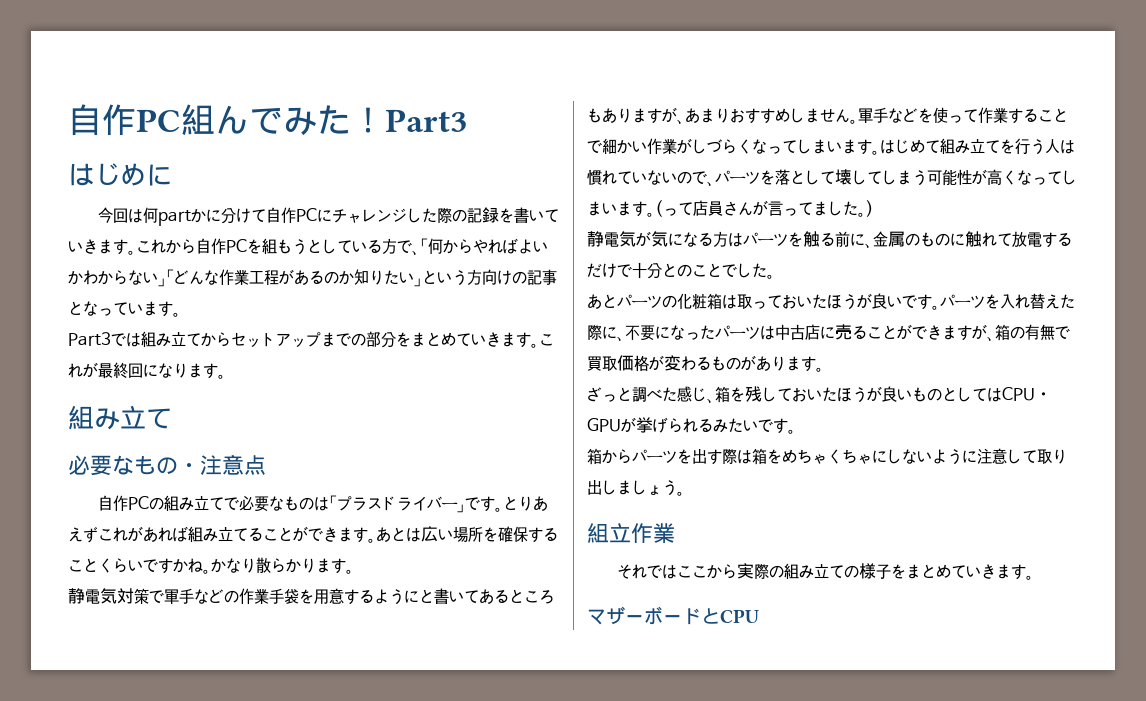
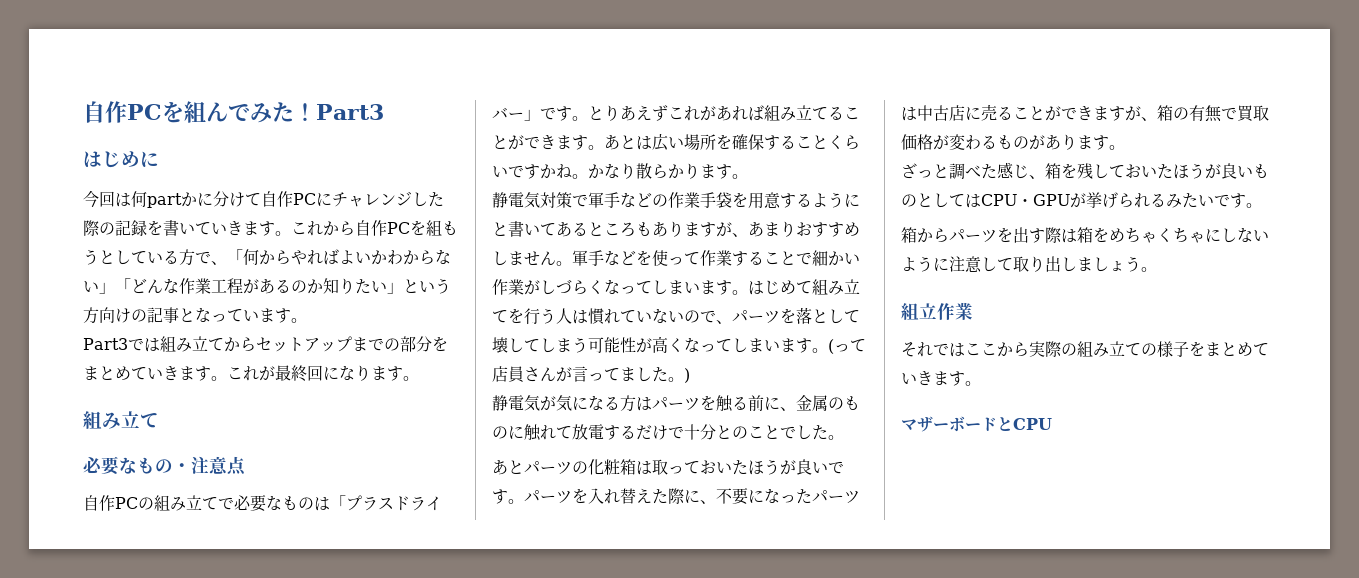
[68,104,181,136] 自作PC -> [83,101,184,123] 自作PCを

